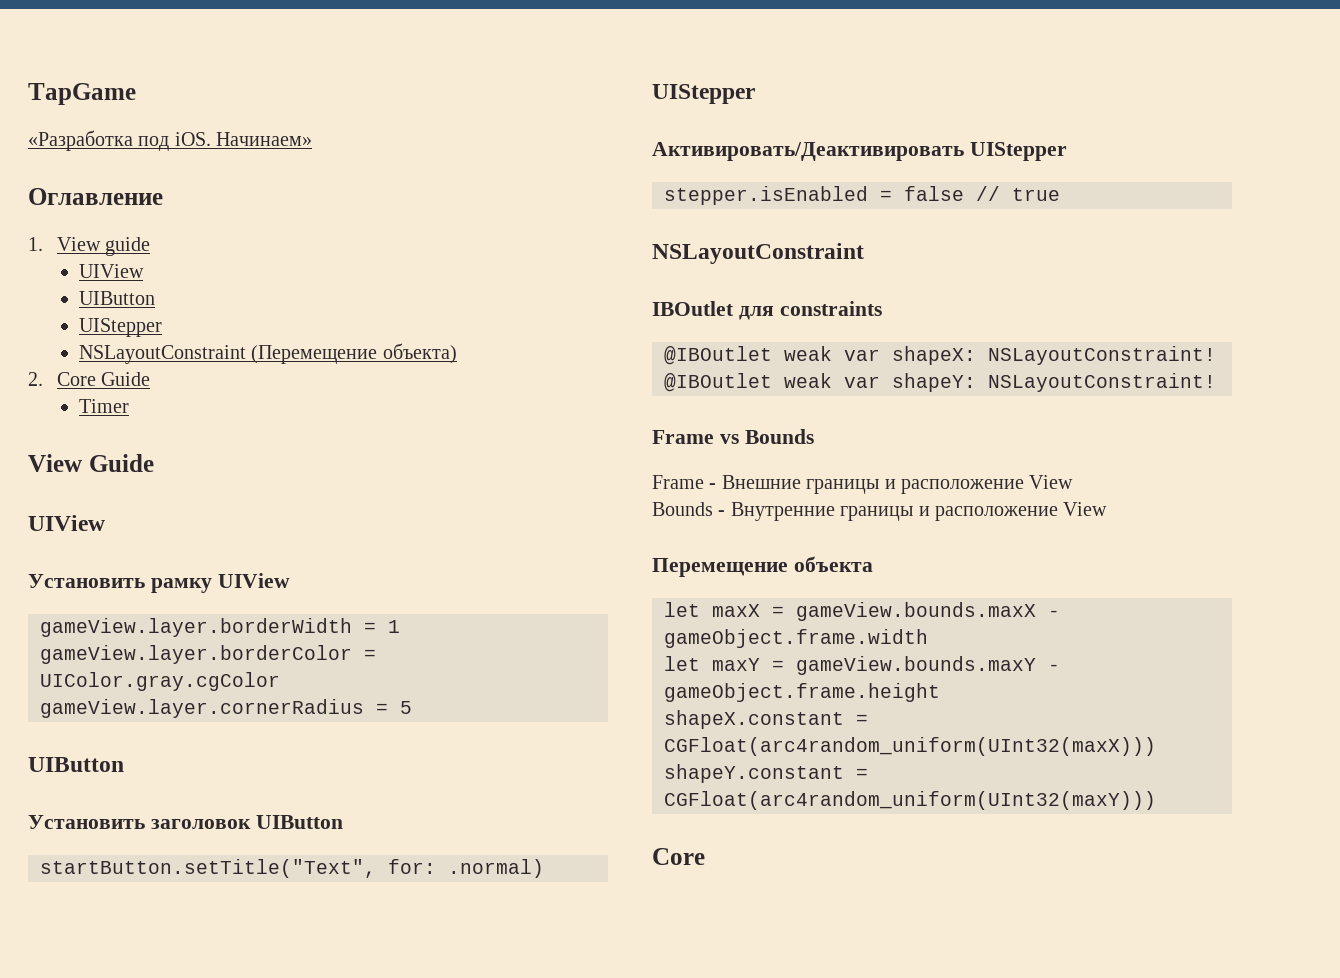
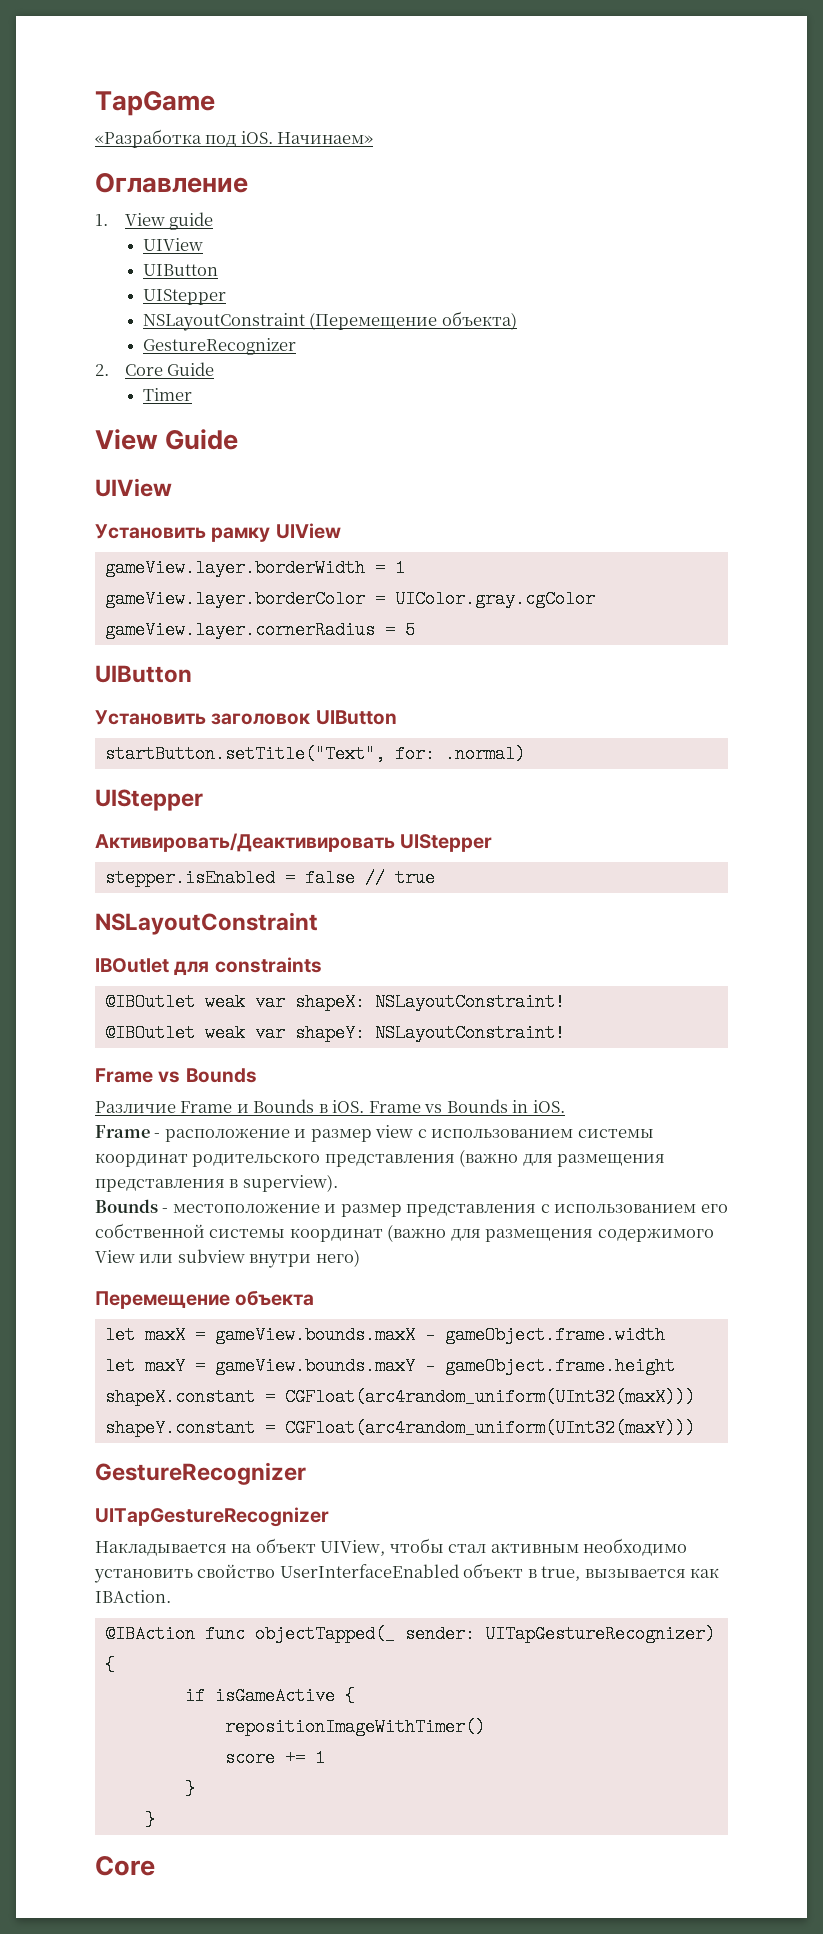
(457, 353) none -> [142,338,296,355] // GestureRecognizer
[652,475,1074,494] [652,502,1108,521] Frame - Внешние границы и расположение View // Bounds - Внутренние границы и расположение View -> [95,1099,565,1113] [95,1125,654,1142] [95,1149,666,1167] [95,1174,338,1192] [95,1199,728,1217] [95,1223,714,1242] [95,1249,360,1268] Различие Frame и Bounds в iOS. Frame vs Bounds in iOS. // Frame - расположение и размер view с использованием системы координат родительского представления (важно для размещения представления в superview). // Bounds - местоположение и размер представления с использованием его собственной системы координат (важно для размещения содержимого View или subview внутри него)
(1156, 800) none -> [95,1462,306,1485] [95,1507,329,1527] [95,1538,688,1556] [94,1563,720,1583] [95,1590,171,1603] [104,1625,715,1643] [104,1656,115,1674] [184,1687,355,1705] [224,1718,485,1736] [224,1749,325,1767] [184,1780,195,1798] [144,1811,155,1829] // GestureRecognizer // UITapGestureRecognizer // Накладывается на объект UIView, чтобы стал активным необходимо установить свойство UserInterfaceEnabled объект в true, вызывается как IBAction. // @IBAction func objectTapped(_ sender: UITapGestureRecognizer) { // if isGameActive { // repositionImageWithTimer() // score += 1 // } // }

